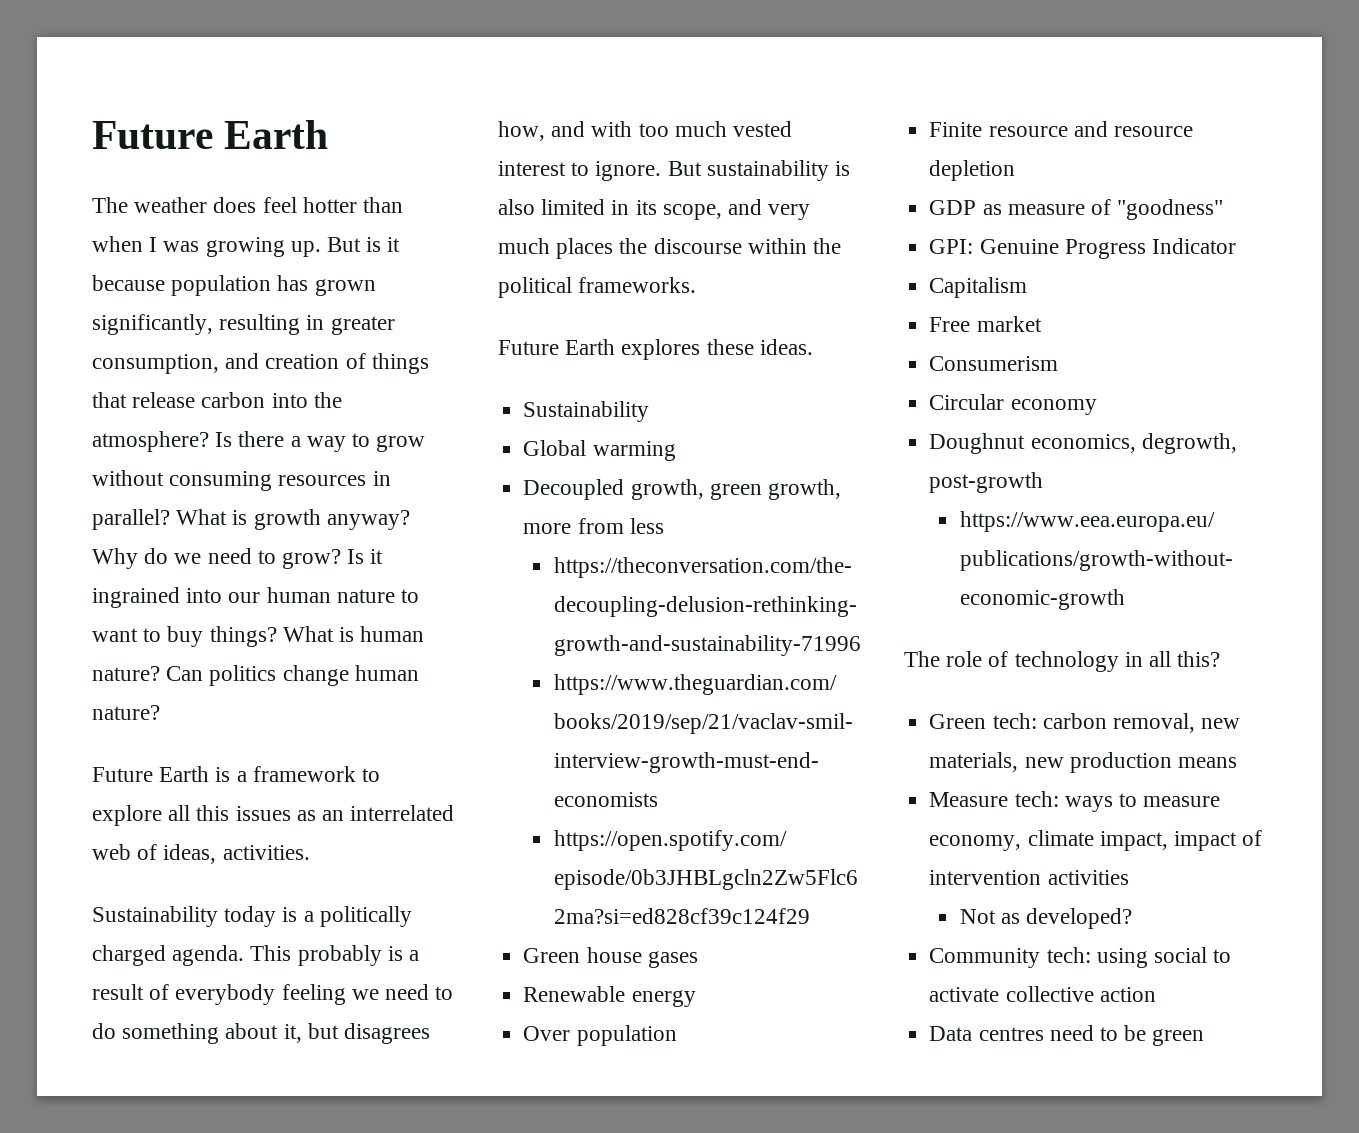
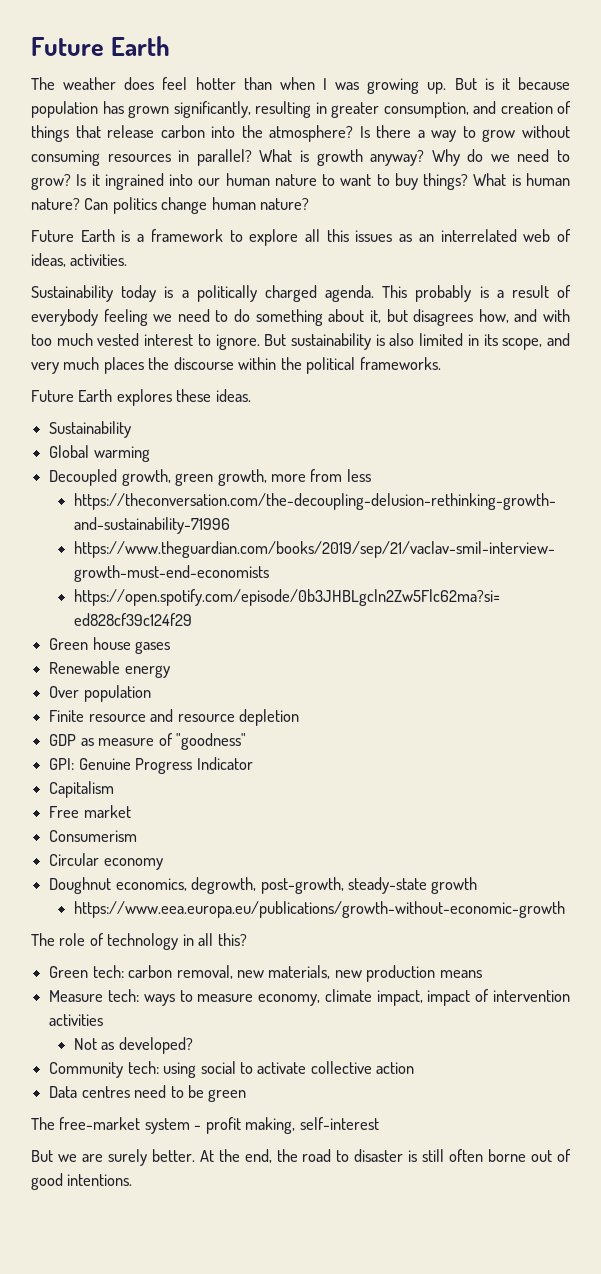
[929,472,1044,493] post-growth -> [260,877,478,894] post-growth, steady-state growth
(1205, 1037) none -> [31,1117,379,1134] [31,1149,572,1166] [31,1173,133,1190] // The free-market system - profit making, self-interest // But we are surely better. At the end, the road to disaster is still often borne out of good intentions.

